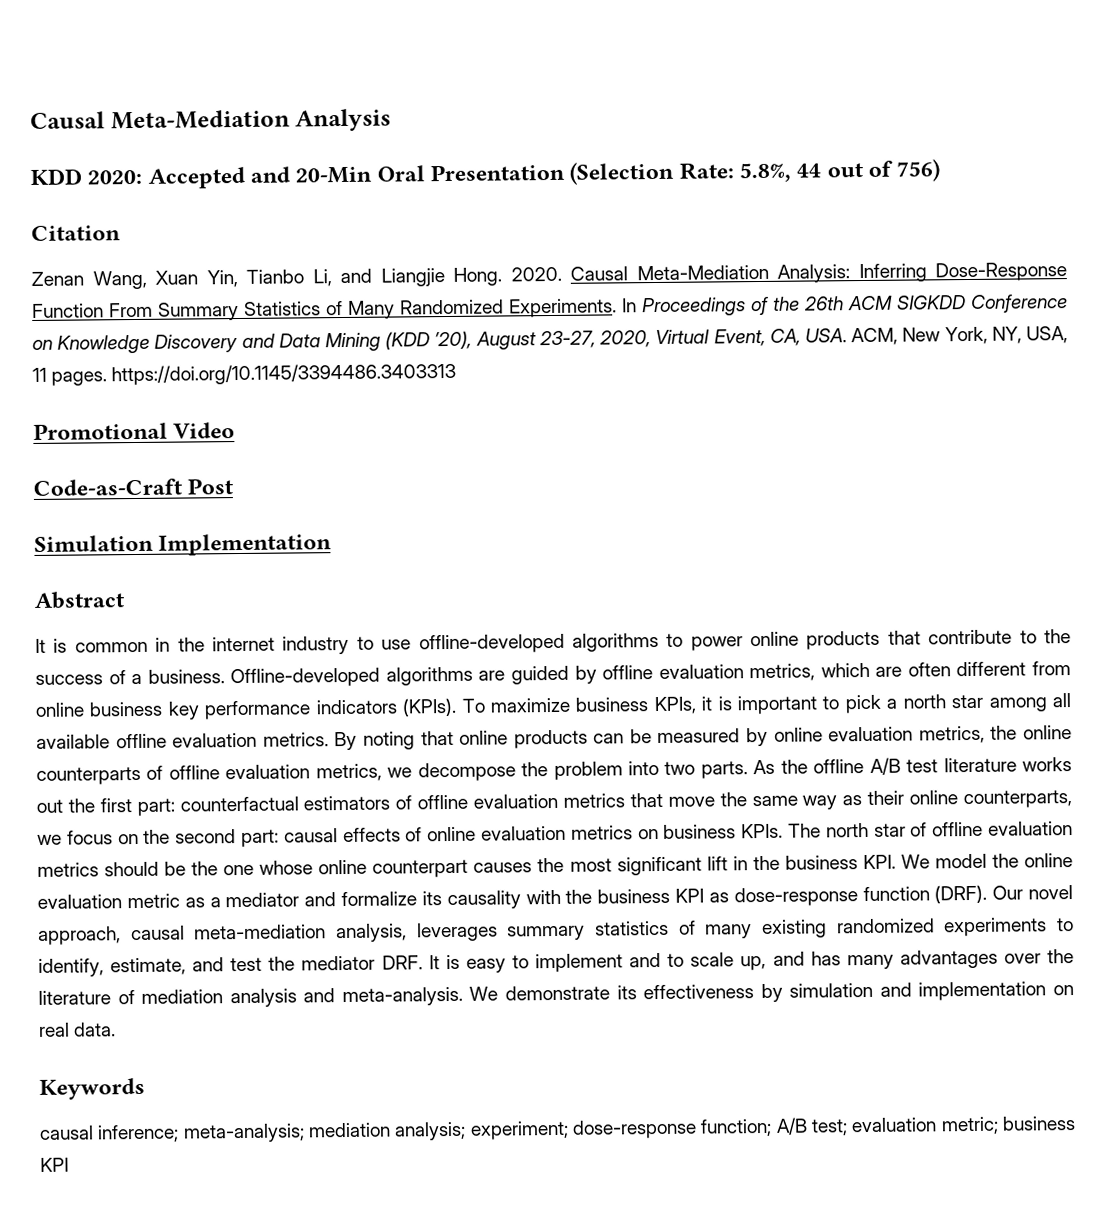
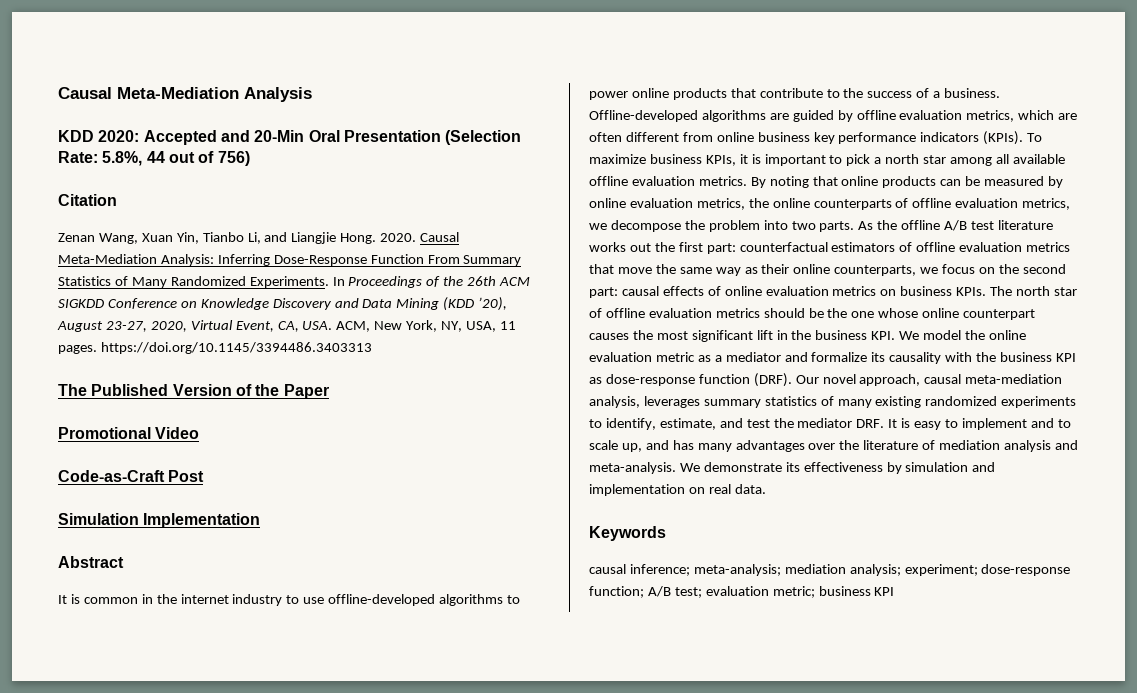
(457, 374) none -> [58,384,329,399] // The Published Version of the Paper

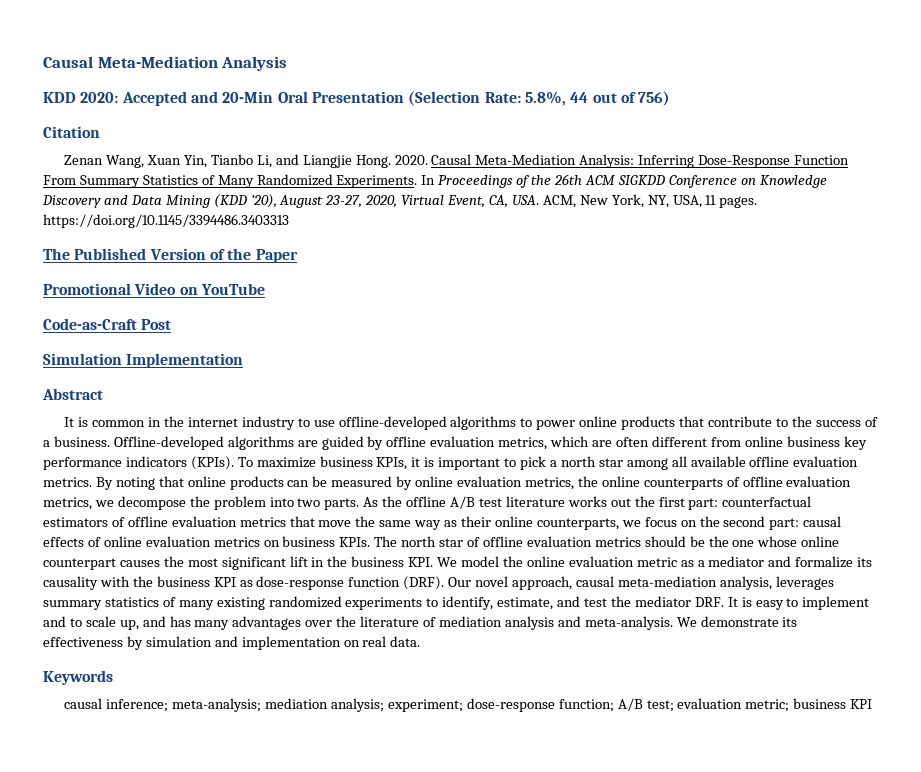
(200, 433) none -> [179,283,265,295] on YouTube

